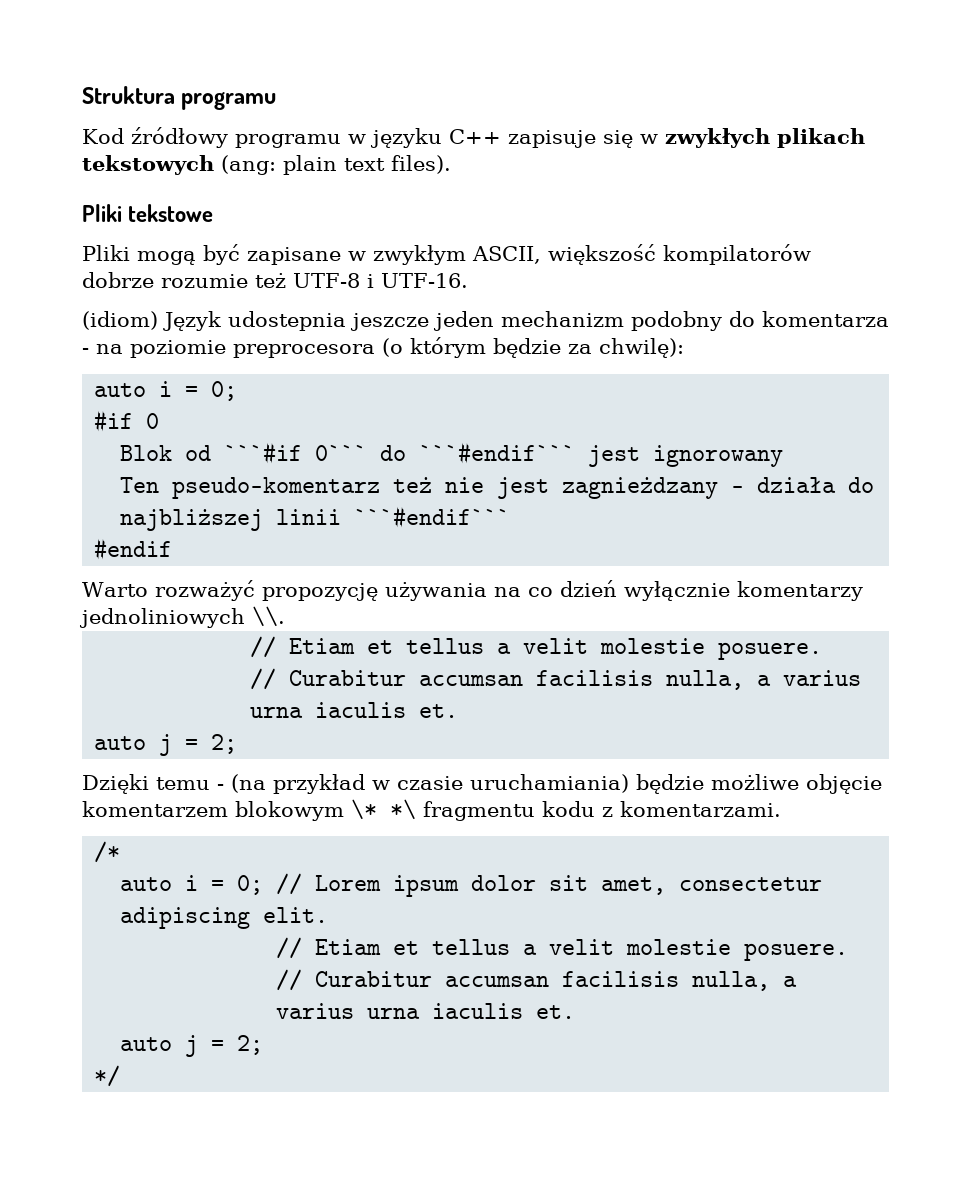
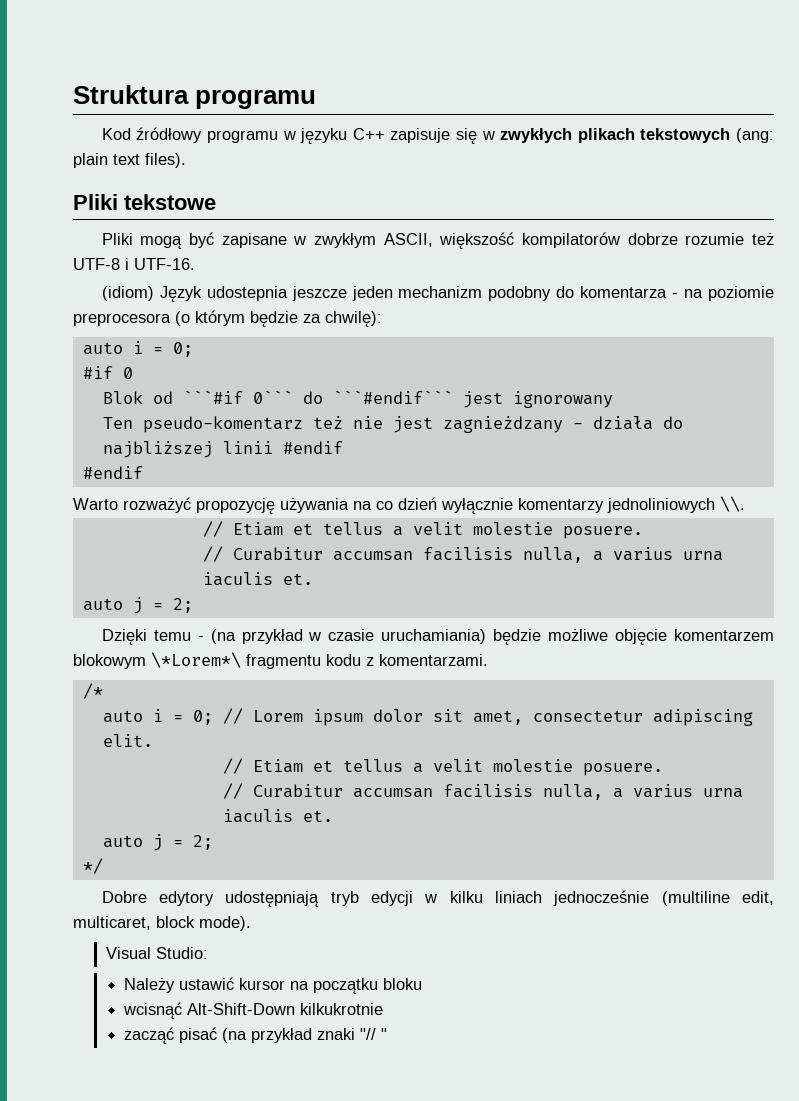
[354,506,511,528] ```#endif``` -> [282,441,343,454] #endif
[351,799,416,820] \* *\ -> [151,652,241,668] \*Lorem*\
(121, 1076) none -> [101,890,775,907] [73,916,251,931] [105,947,208,959] [123,977,422,994] [122,1002,383,1019] [123,1027,387,1044] // Dobre edytory udostępniają tryb edycji w kilku liniach jednocześnie (multiline edit, multicaret, block mode). // Visual Studio: // Należy ustawić kursor na początku bloku // wcisnąć Alt-Shift-Down kilkukrotnie // zacząć pisać (na przykład znaki "// "

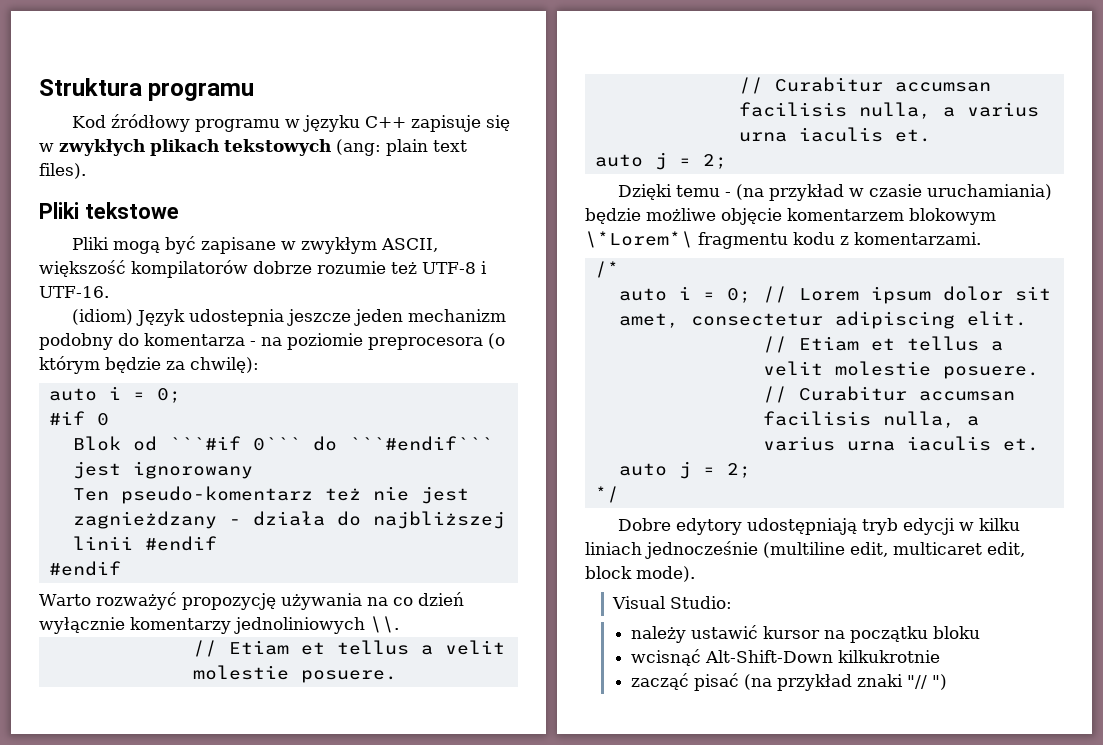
[73,916,151,930] multicaret, -> [893,542,1025,557] multicaret edit,
[123,978,175,993] Należy -> [631,626,687,643] należy
[380,1028,387,1040] " -> [932,674,948,690] ")

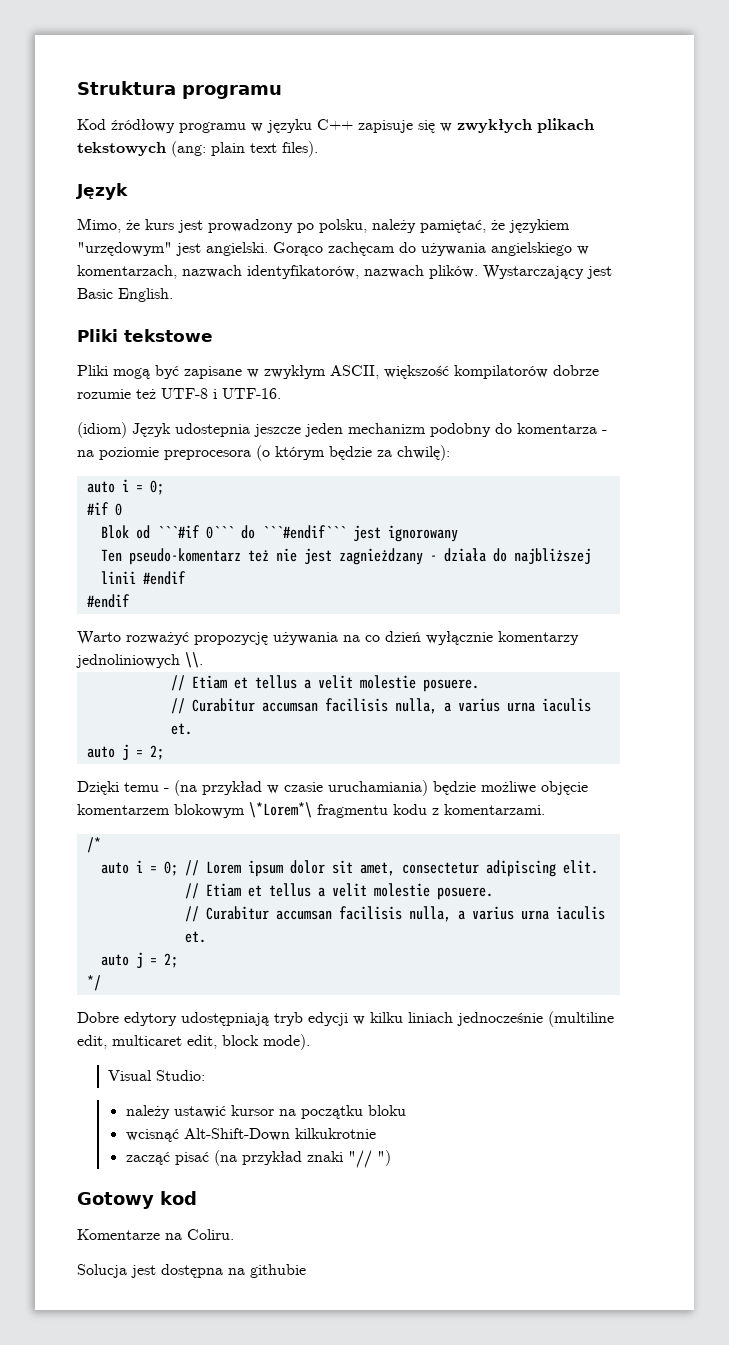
(86, 171) none -> [76,183,128,200] [77,218,570,233] [77,242,589,256] [77,265,612,279] [77,288,173,302] // Język // Mimo, że kurs jest prowadzony po polsku, należy pamiętać, że językiem "urzędowym" jest angielski. Gorąco zachęcam do używania angielskiego w komentarzach, nazwach identyfikatorów, nazwach plików. Wystarczający jest Basic English.
(948, 682) none -> [77,1191,197,1209] [77,1229,234,1240] [77,1264,306,1278] // Gotowy kod // Komentarze na Coliru. // Solucja jest dostępna na githubie

